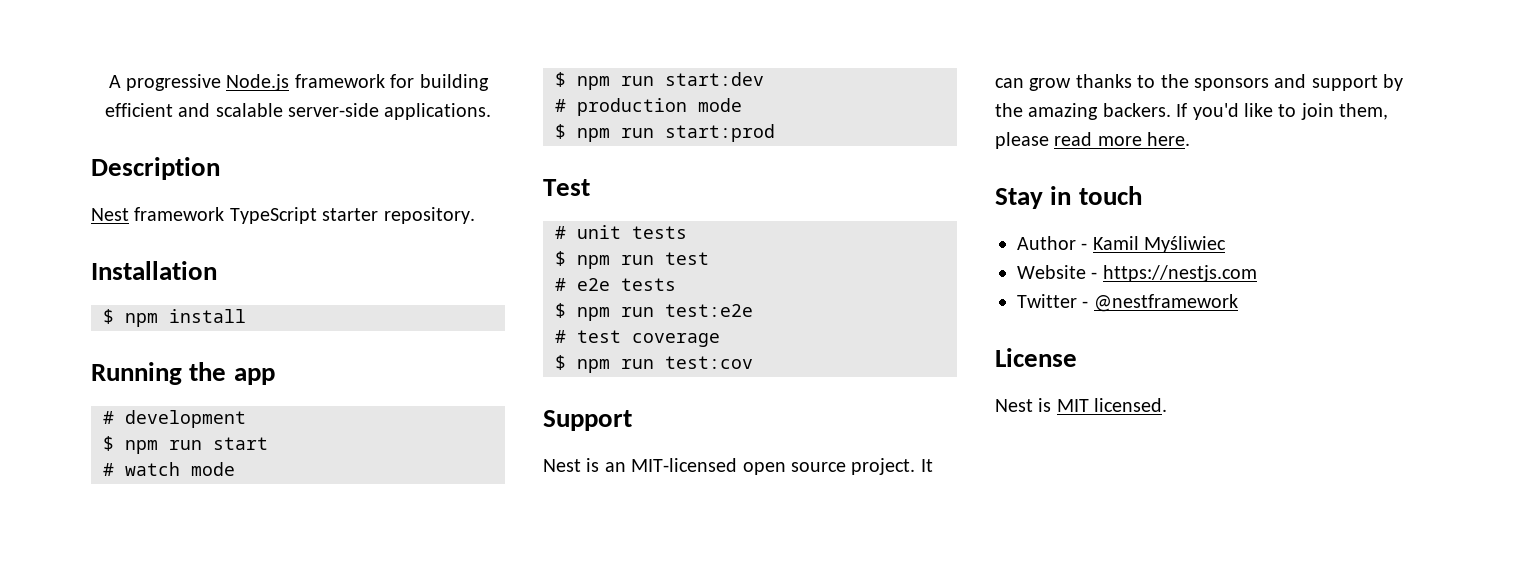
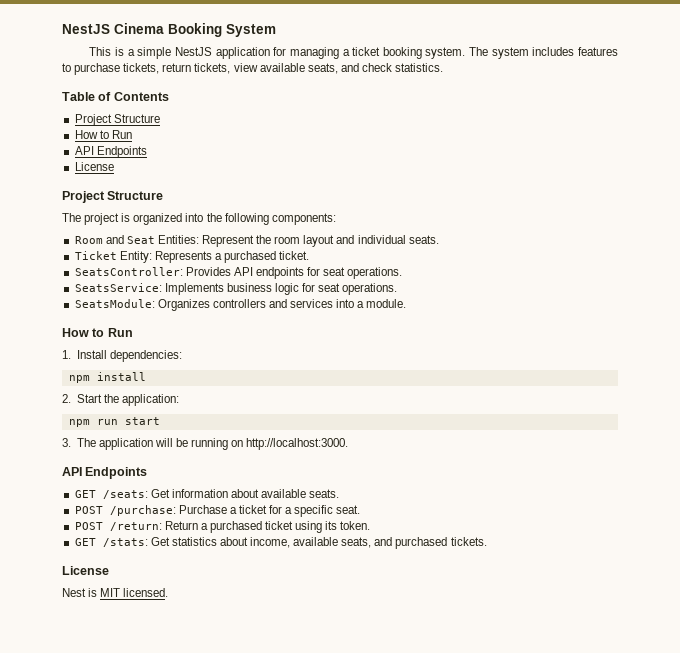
[108,74,489,91] [104,103,492,120] [91,157,220,180] [91,207,475,224] [91,261,217,280] [103,309,246,327] [91,362,275,385] [103,410,246,428] [103,436,268,454] [103,462,235,476] [555,72,764,90] [555,98,742,116] [555,124,775,142] [543,179,590,196] [555,225,687,239] [555,251,709,269] [555,278,676,291] [555,303,753,321] [555,330,720,347] [555,355,753,373] [543,410,632,431] [543,458,933,475] [995,74,1404,91] [995,103,1389,120] [995,132,1191,149] [995,186,1142,209] [1017,236,1227,253] [1017,265,1257,282] [1017,294,1238,312] A progressive Node.js framework for building efficient and scalable server-side applications. // Description // Nest framework TypeScript starter repository. // Installation // $ npm install // Running the app // # development // $ npm run start // # watch mode // $ npm run start:dev // # production mode // $ npm run start:prod // Test // # unit tests // $ npm run test // # e2e tests // $ npm run test:e2e // # test coverage // $ npm run test:cov // Support // Nest is an MIT-licensed open source project. It can grow thanks to the sponsors and support by the amazing backers. If you'd like to join them, please read more here. // Stay in touch // Author - Kamil Myśliwiec // Website - https://nestjs.com // Twitter - @nestframework -> [62,23,276,37] [89,47,618,59] [62,63,444,75] [62,92,169,101] [74,114,160,126] [74,130,132,139] [74,146,147,158] [74,162,114,171] [62,191,164,203] [62,213,336,225] [74,235,439,247] [74,251,310,263] [74,267,403,279] [74,283,398,295] [74,299,407,311] [62,328,133,337] [62,350,182,362] [68,372,146,383] [62,394,179,406] [68,417,160,427] [62,438,349,450] [62,467,148,479] [74,489,340,499] [74,505,361,517] [74,521,371,533] [74,537,487,549] NestJS Cinema Booking System // This is a simple NestJS application for managing a ticket booking system. The system includes features to purchase tickets, return tickets, view available seats, and check statistics. // Table of Contents // Project Structure // How to Run // API Endpoints // License // Project Structure // The project is organized into the following components: // Room and Seat Entities: Represent the room layout and individual seats. // Ticket Entity: Represents a purchased ticket. // SeatsController: Provides API endpoints for seat operations. // SeatsService: Implements business logic for seat operations. // SeatsModule: Organizes controllers and services into a module. // How to Run // 1. Install dependencies: // npm install // 2. Start the application: // npm run start // 3. The application will be running on http://localhost:3000. // API Endpoints // GET /seats: Get information about available seats. // POST /purchase: Purchase a ticket for a specific seat. // POST /return: Return a purchased ticket using its token. // GET /stats: Get statistics about income, available seats, and purchased tickets.

